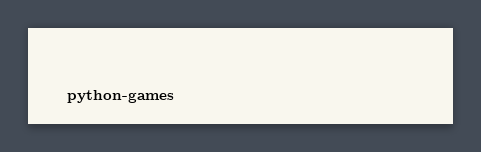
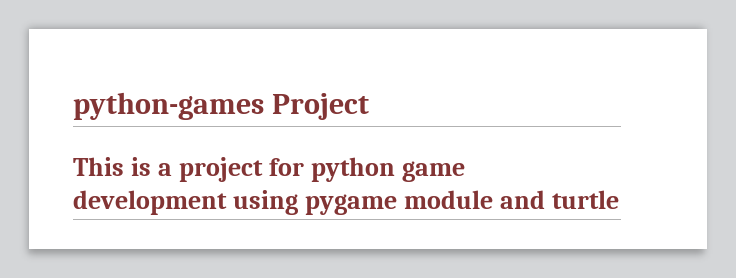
(174, 96) none -> [272,93,370,120] [73,157,466,182] [73,190,620,215] Project // This is a project for python game development using pygame module and turtle

